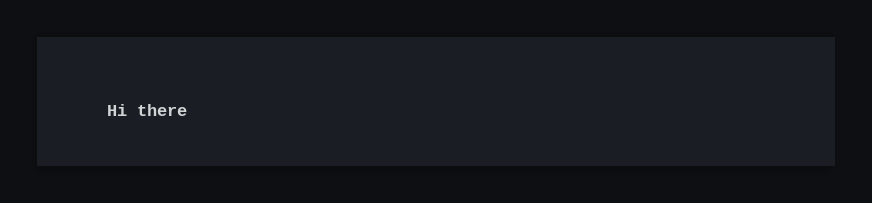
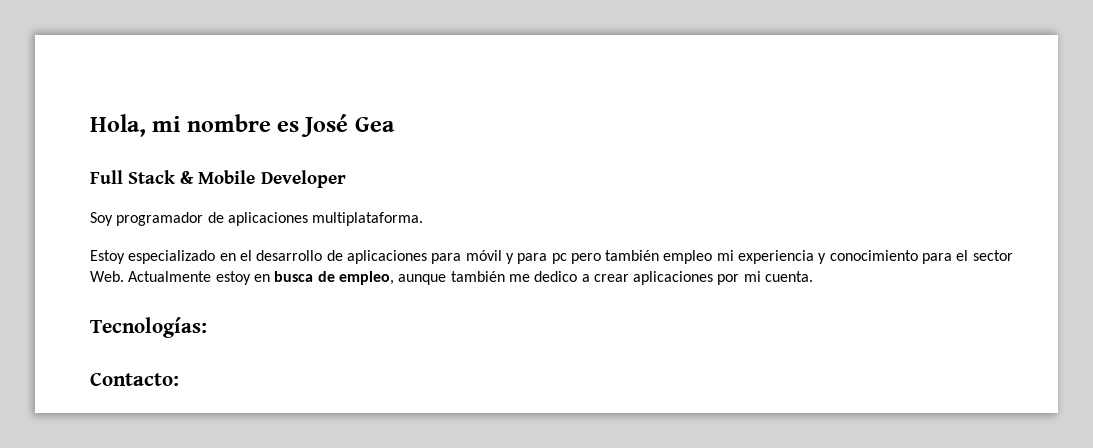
[107,104,187,116] Hi there -> [90,114,395,137] [90,170,346,188] [90,212,424,226] [90,250,1013,264] [90,271,814,285] [90,317,207,338] [90,373,179,386] Hola, mi nombre es José Gea // Full Stack & Mobile Developer // Soy programador de aplicaciones multiplataforma. // Estoy especializado en el desarrollo de aplicaciones para móvil y para pc pero también empleo mi experiencia y conocimiento para el sector Web. Actualmente estoy en busca de empleo, aunque también me dedico a crear aplicaciones por mi cuenta. // Tecnologías: // Contacto:

